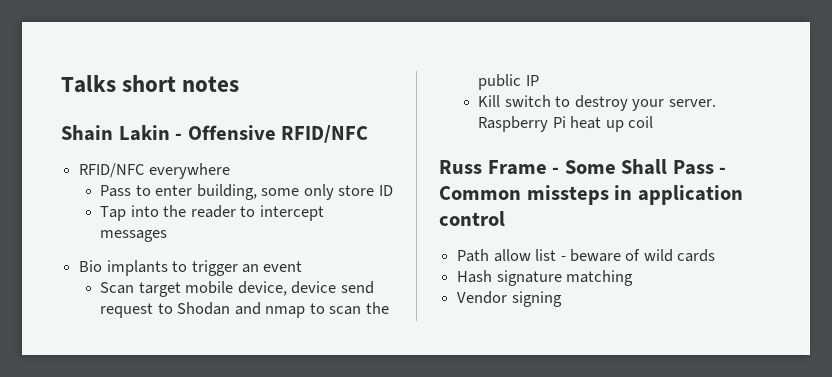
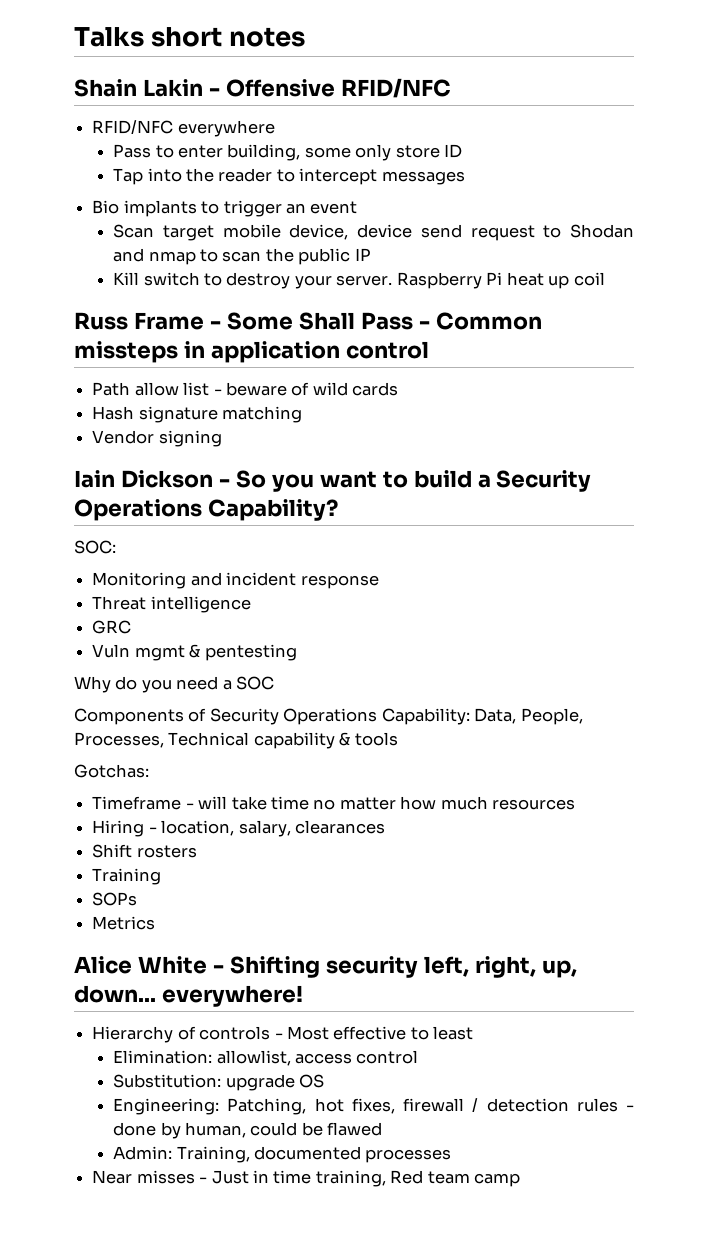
(562, 299) none -> [74,470,592,492] [74,499,338,521] [74,540,116,554] [92,572,379,589] [92,596,251,613] [92,620,132,634] [92,644,297,661] [74,676,275,693] [74,708,583,725] [74,732,398,749] [74,764,149,778] [92,796,576,810] [92,820,385,837] [92,844,197,858] [92,868,162,885] [92,892,138,906] [92,916,156,930] [74,956,577,978] [74,985,303,1007] [92,1026,474,1043] [113,1050,419,1066] [113,1074,325,1091] [113,1098,634,1115] [113,1122,383,1139] [113,1146,452,1163] [92,1170,521,1187] // Iain Dickson - So you want to build a Security Operations Capability? // SOC: // Monitoring and incident response // Threat intelligence // GRC // Vuln mgmt & pentesting // Why do you need a SOC // Components of Security Operations Capability: Data, People, Processes, Technical capability & tools // Gotchas: // Timeframe - will take time no matter how much resources // Hiring - location, salary, clearances // Shift rosters // Training // SOPs // Metrics // Alice White - Shifting security left, right, up, down... everywhere! // Hierarchy of controls - Most effective to least // Elimination: allowlist, access control // Substitution: upgrade OS // Engineering: Patching, hot fixes, firewall / detection rules - done by human, could be flawed // Admin: Training, documented processes // Near misses - Just in time training, Red team camp

